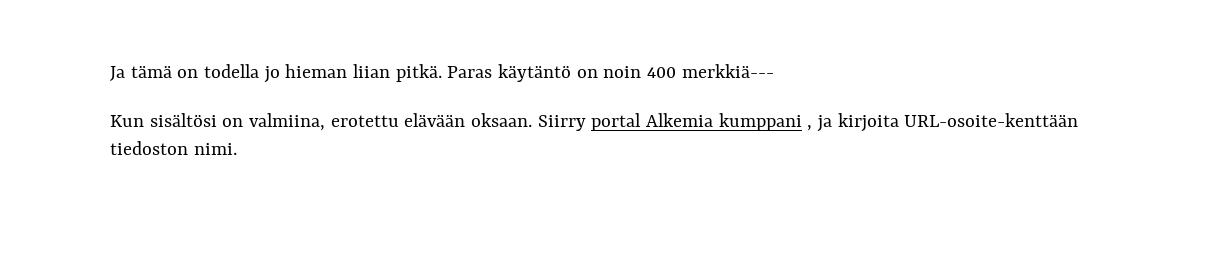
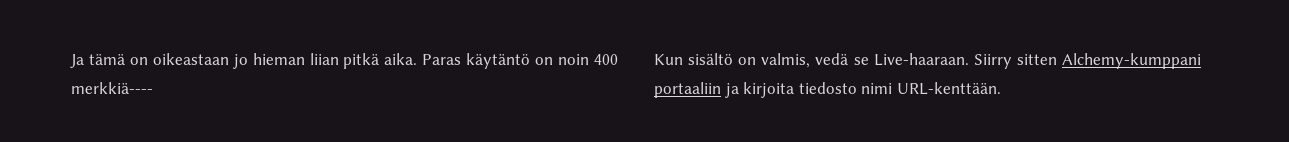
[204,64,260,78] todella -> [152,53,229,65] oikeastaan
[395,64,442,82] pitkä. -> [343,53,418,69] pitkä aika.
[681,64,774,78] merkkiä--- -> [71,82,153,94] merkkiä----
[149,113,1079,132] [110,141,237,155] sisältösi on valmiina, erotettu elävään oksaan. Siirry portal Alkemia kumppani , ja kirjoita URL-osoite-kenttään tiedoston nimi. -> [688,53,1201,69] [654,82,1001,98] sisältö on valmis, vedä se Live-haaraan. Siirry sitten Alchemy-kumppani portaaliin ja kirjoita tiedosto nimi URL-kenttään.

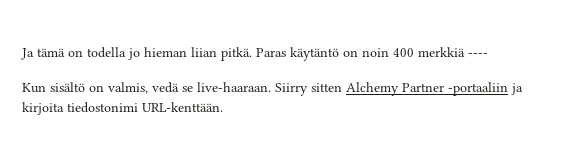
[152,53,229,65] oikeastaan -> [87,47,126,58] todella
[343,53,418,69] pitkä aika. -> [221,47,252,61] pitkä.
[71,82,153,94] merkkiä---- -> [418,47,488,57] merkkiä ----
[873,53,969,66] Live-haaraan. -> [197,82,271,92] live-haaraan.
[1062,53,1201,69] [654,82,893,98] Alchemy-kumppani portaaliin ja kirjoita tiedosto nimi -> [346,82,523,96] [22,102,138,115] Alchemy Partner -portaaliin ja kirjoita tiedostonimi

